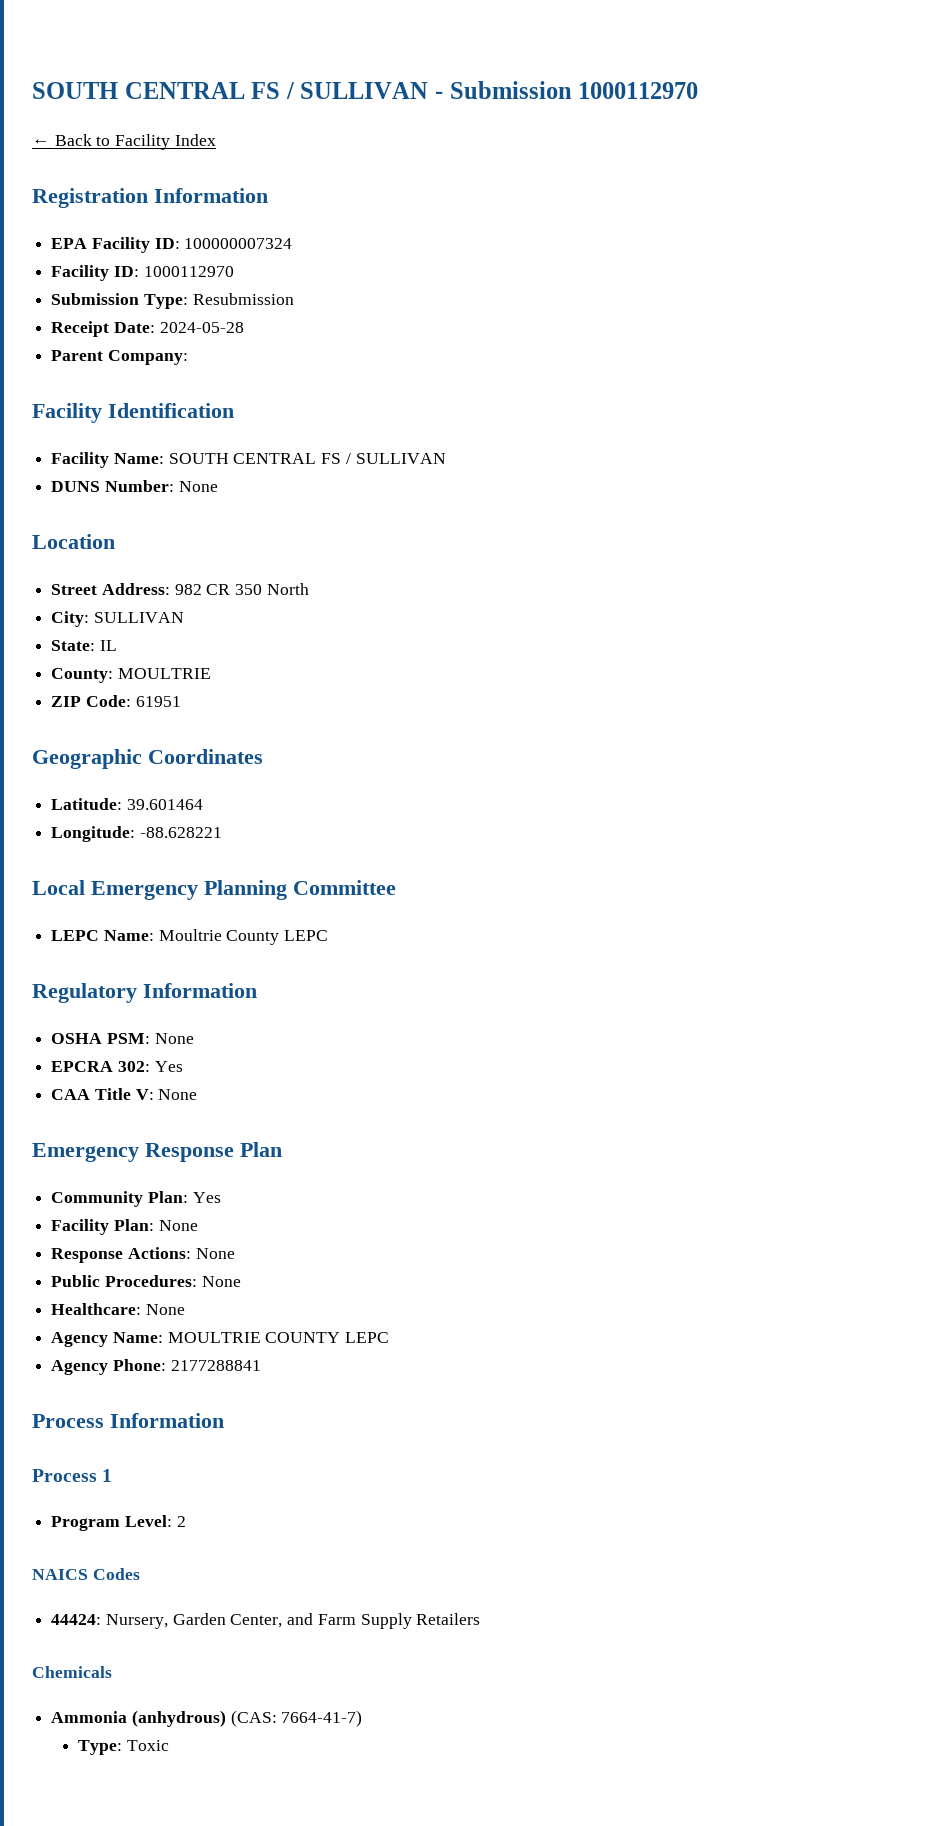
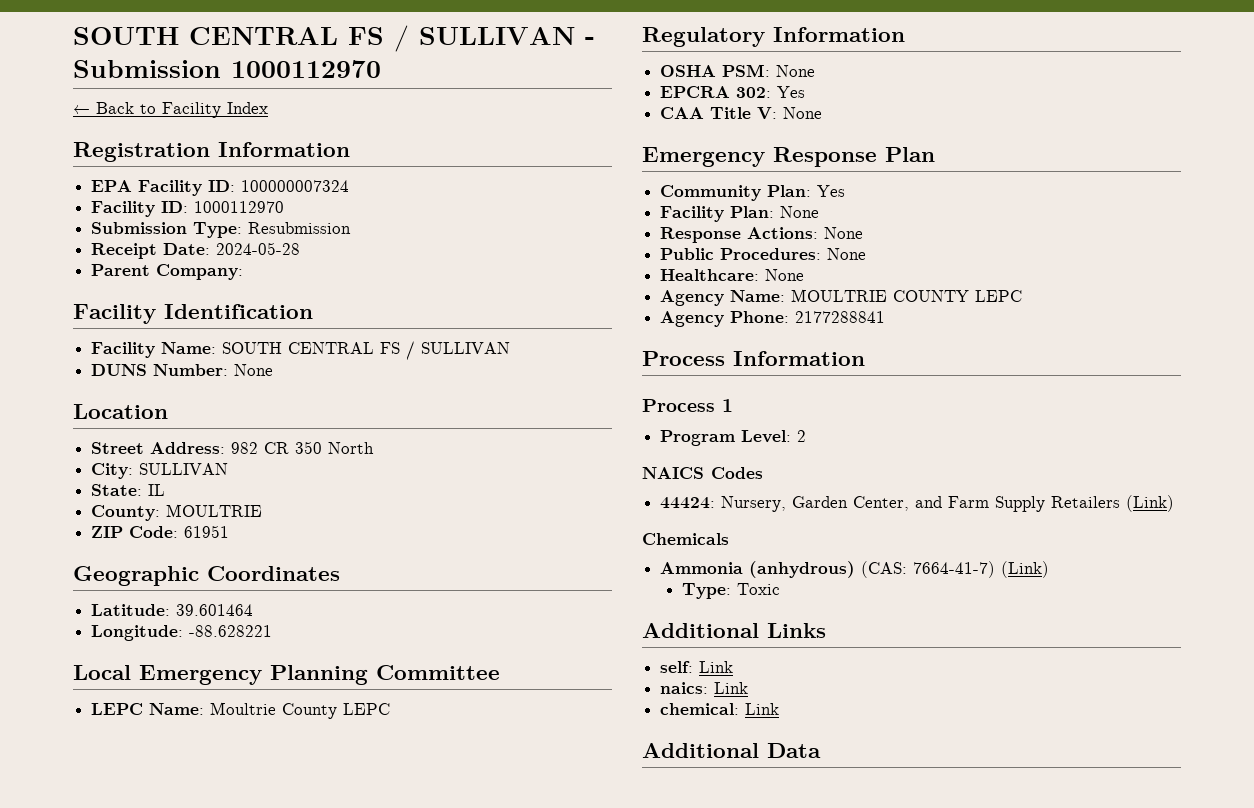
(481, 1619) none -> [1126,495,1175,512] (Link)
(363, 1718) none -> [1001,561,1050,578] (Link)
(170, 1745) none -> [642,623,826,638] [660,661,734,673] [660,682,749,694] [660,703,780,715] [642,743,821,758] // Additional Links // self: Link // naics: Link // chemical: Link // Additional Data

